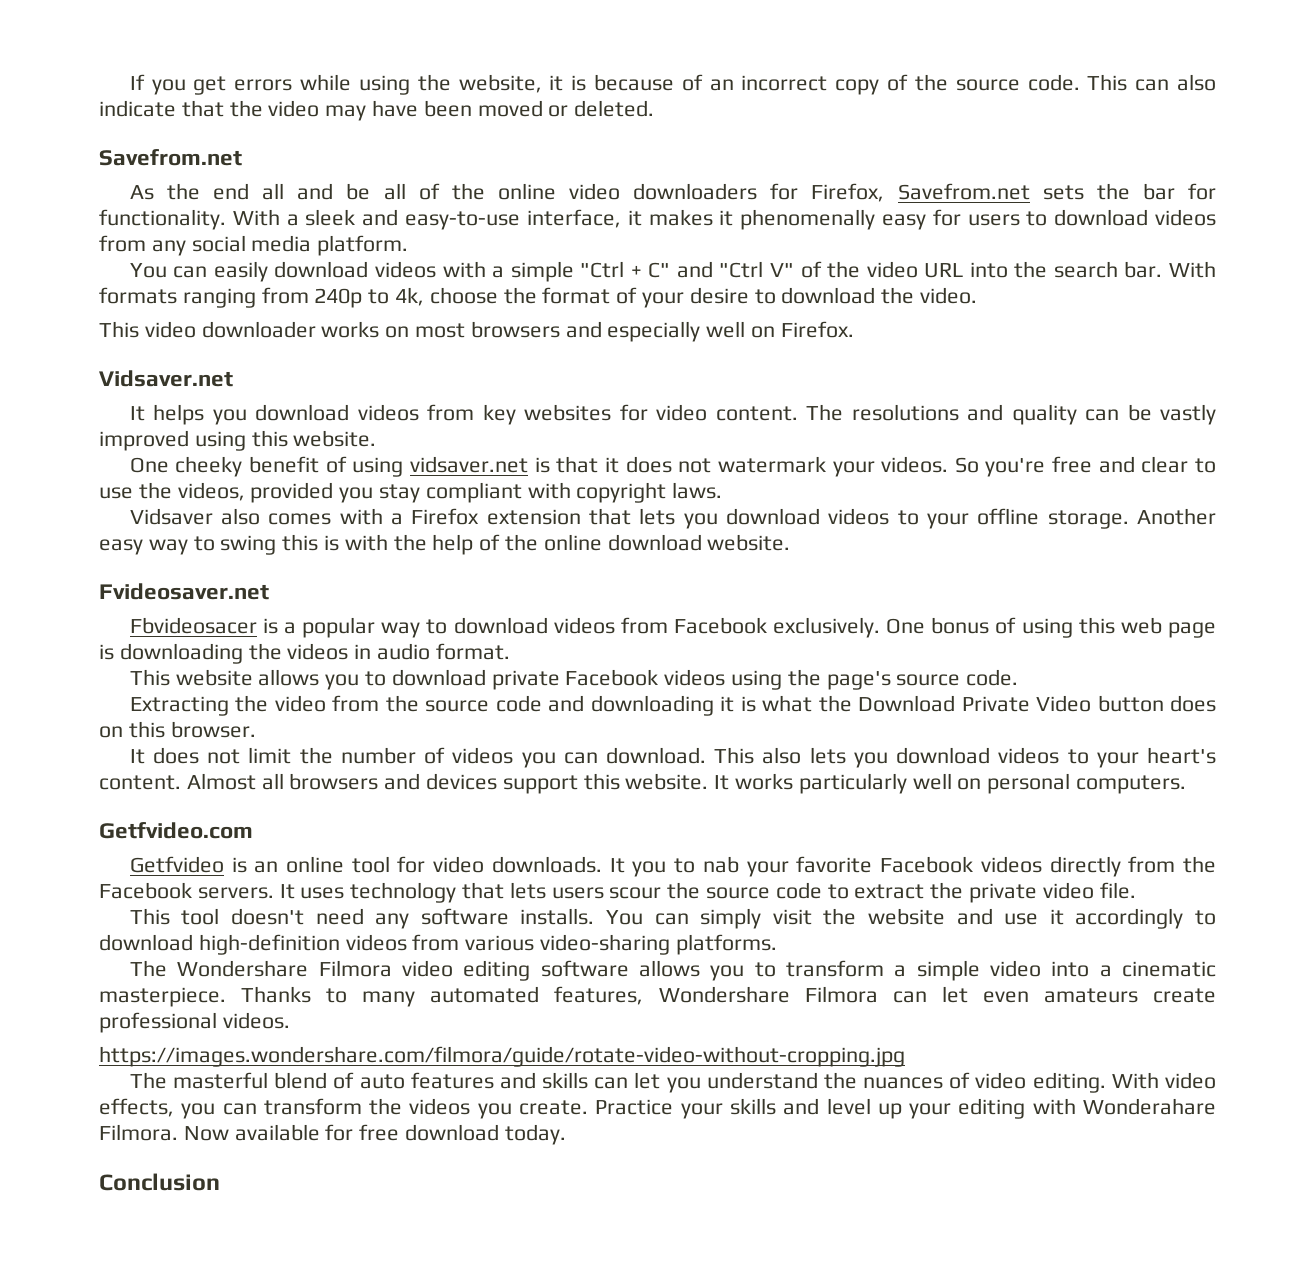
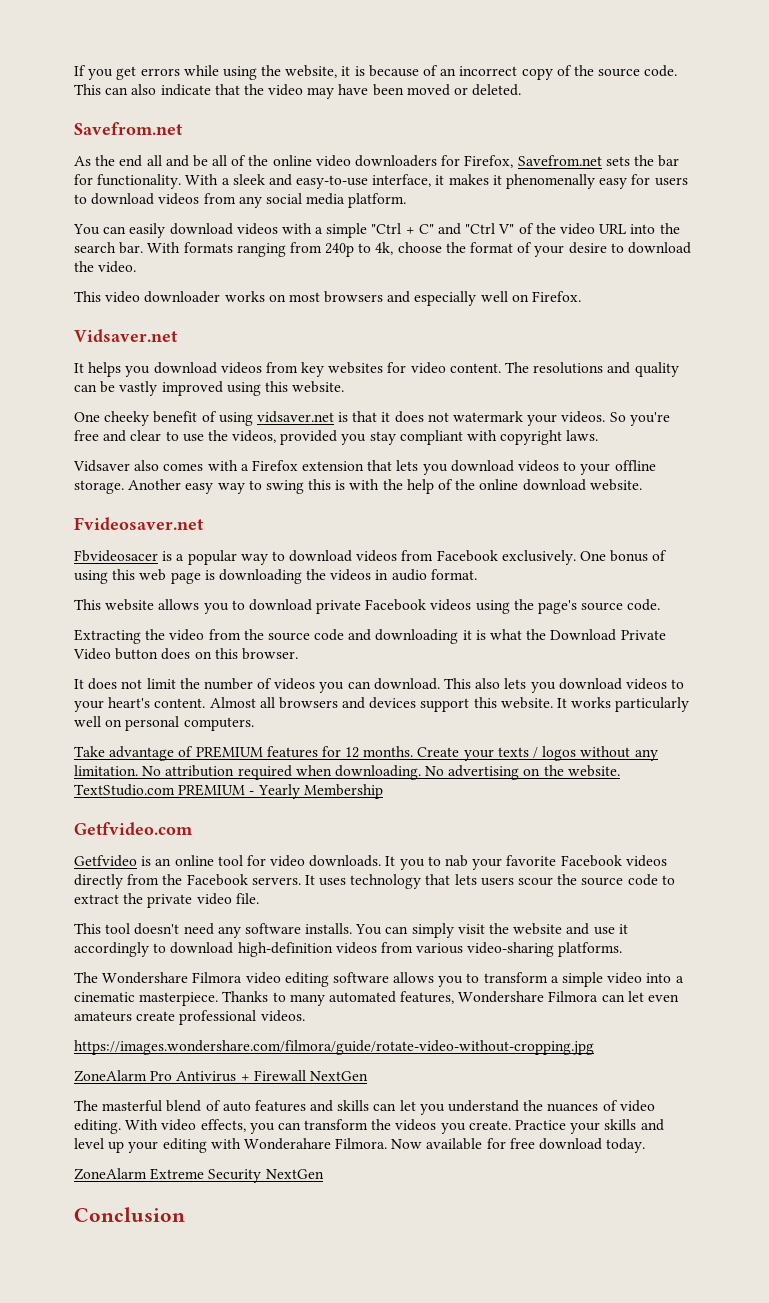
(1187, 784) none -> [74,746,658,761] [74,765,620,780] [74,784,383,799] // Take advantage of PREMIUM features for 12 months. Create your texts / logos without any limitation. No attribution required when downloading. No advertising on the website. TextStudio.com PREMIUM - Yearly Membership
(905, 1056) none -> [74,1070,368,1082] // ZoneAlarm Pro Antivirus + Firewall NextGen
(566, 1134) none -> [74,1168,324,1183] // ZoneAlarm Extreme Security NextGen

